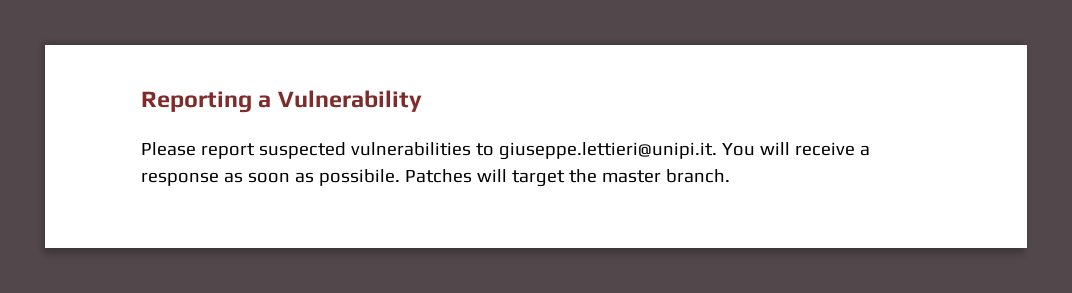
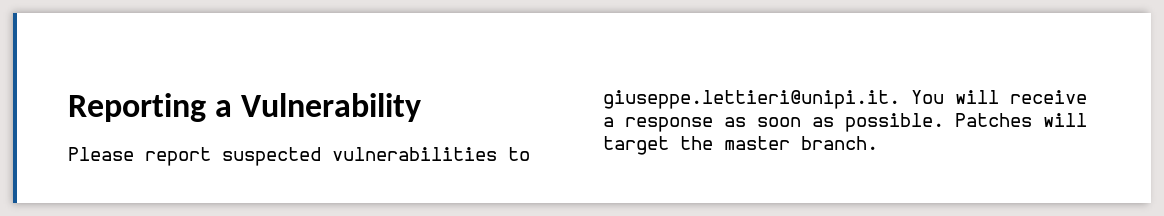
[318,169,400,186] possibile. -> [845,113,944,132] possible.

